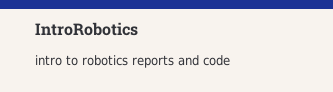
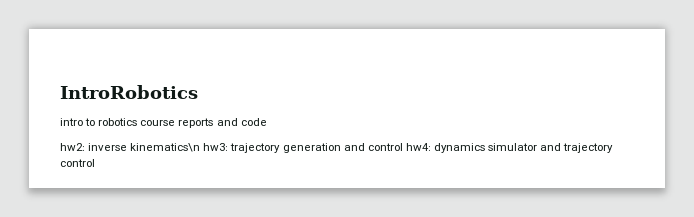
(128, 60) none -> [140,120,176,126] course
(230, 60) none -> [60,143,614,153] [60,159,95,167] // hw2: inverse kinematics\n hw3: trajectory generation and control hw4: dynamics simulator and trajectory control

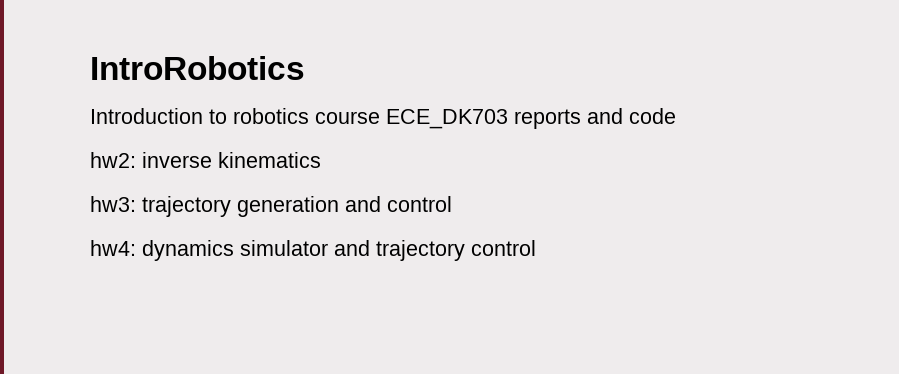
[60,118,83,126] intro -> [90,108,203,124] Introduction
(176, 123) none -> [386,109,508,129] ECE_DK703
[130,143,201,152] kinematics\n -> [218,152,321,168] kinematics //
(403, 147) none -> (452, 204) //

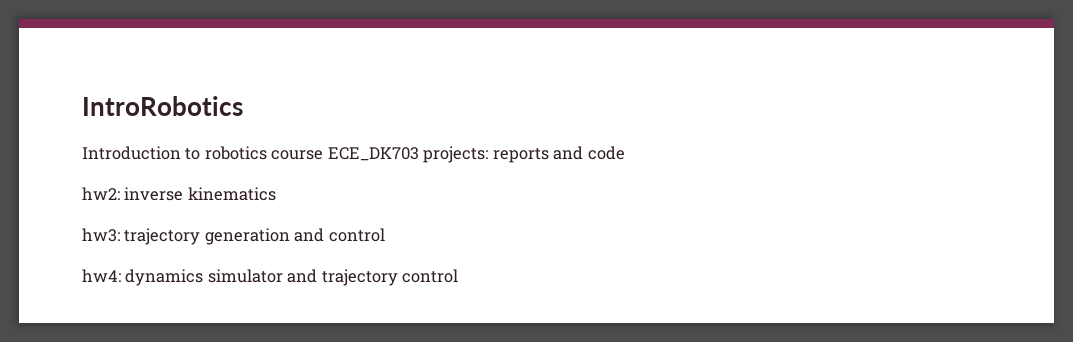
(508, 119) none -> [423,146,489,163] projects:

